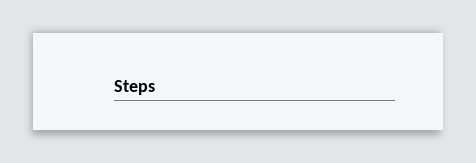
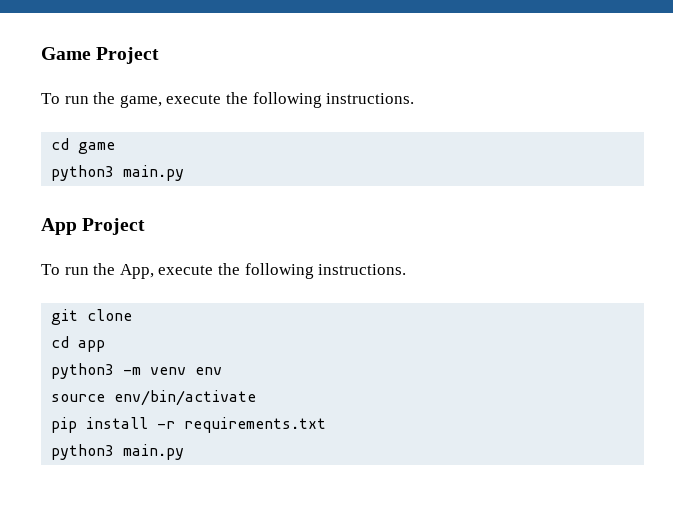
[114,80,155,95] Steps -> [41,47,160,64] [41,92,415,108] [51,138,116,154] [51,165,185,181] [41,218,146,235] [41,263,407,279] [51,309,133,325] [51,336,106,352] [51,363,223,379] [51,390,257,406] [51,417,327,433] [51,444,185,460] Game Project // To run the game, execute the following instructions. // cd game // python3 main.py // App Project // To run the App, execute the following instructions. // git clone // cd app // python3 -m venv env // source env/bin/activate // pip install -r requirements.txt // python3 main.py

